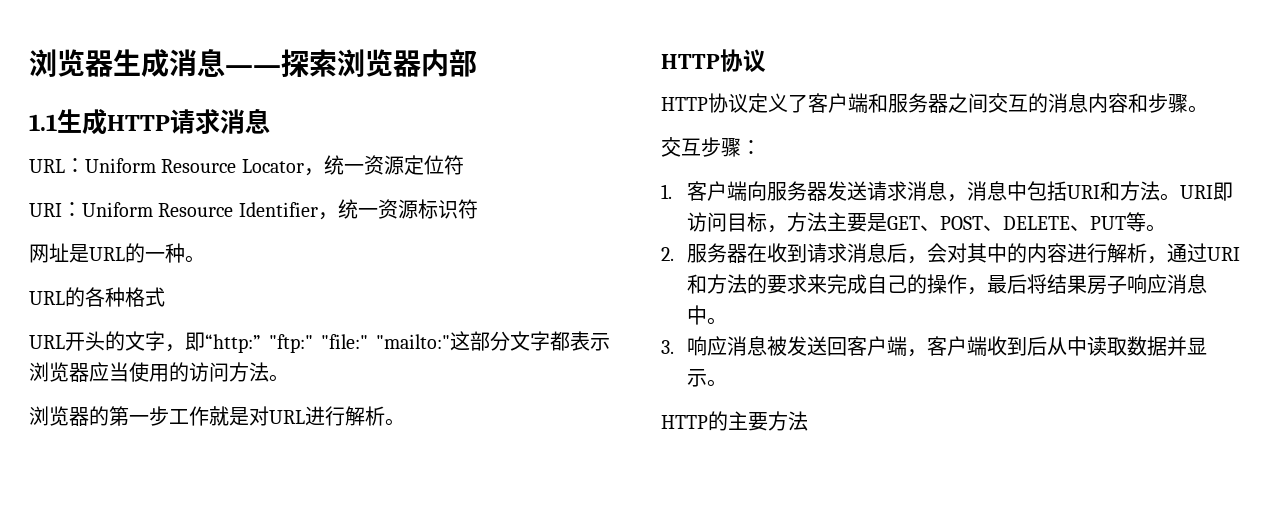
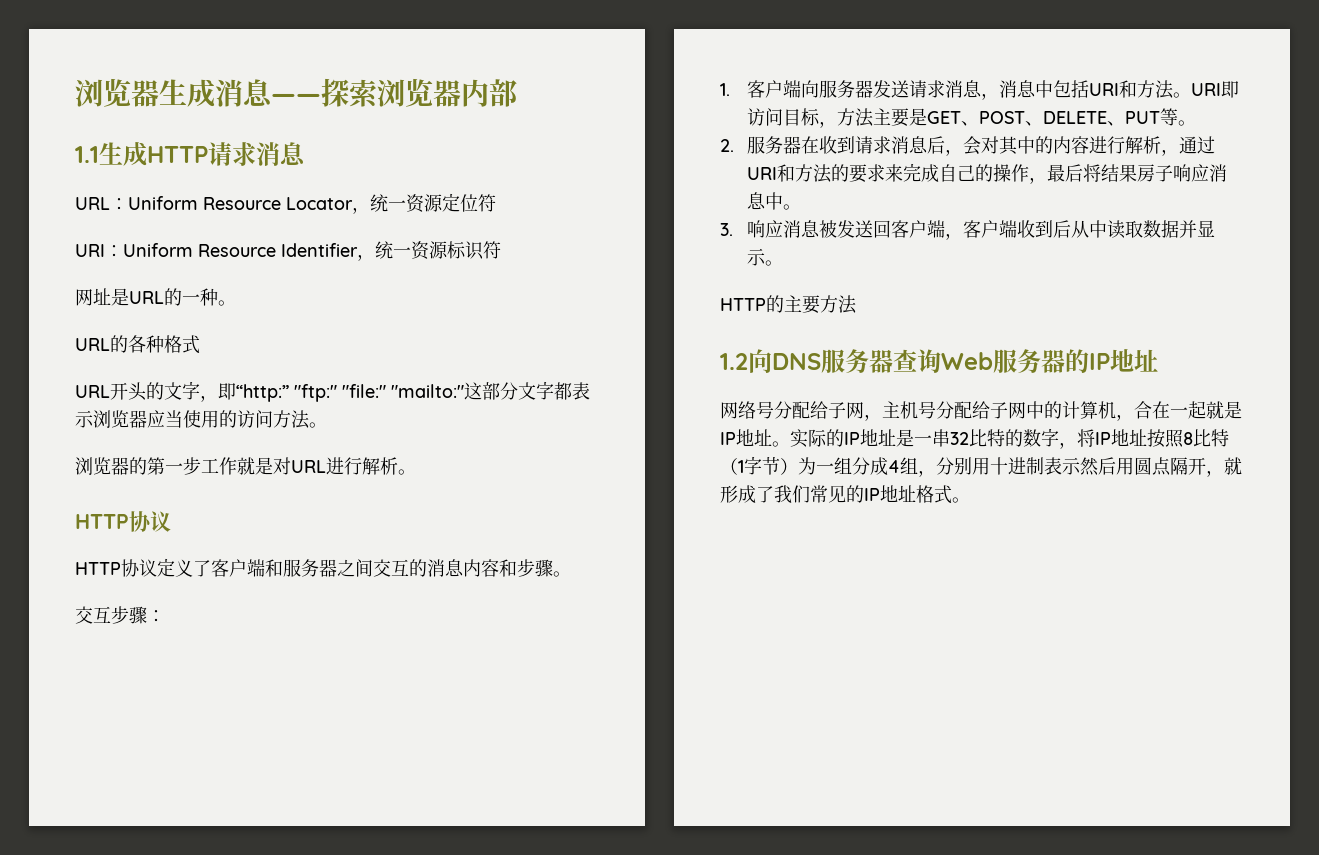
(808, 421) none -> [720,349,1158,374] [720,401,1242,421] [720,428,1229,449] [720,456,1242,477] [720,485,970,504] // 1.2向DNS服务器查询Web服务器的IP地址 // 网络号分配给子网，主机号分配给子网中的计算机，合在一起就是IP地址。实际的IP地址是一串32比特的数字，将IP地址按照8比特（1字节）为一组分成4组，分别用十进制表示然后用圆点隔开，就形成了我们常见的IP地址格式。

